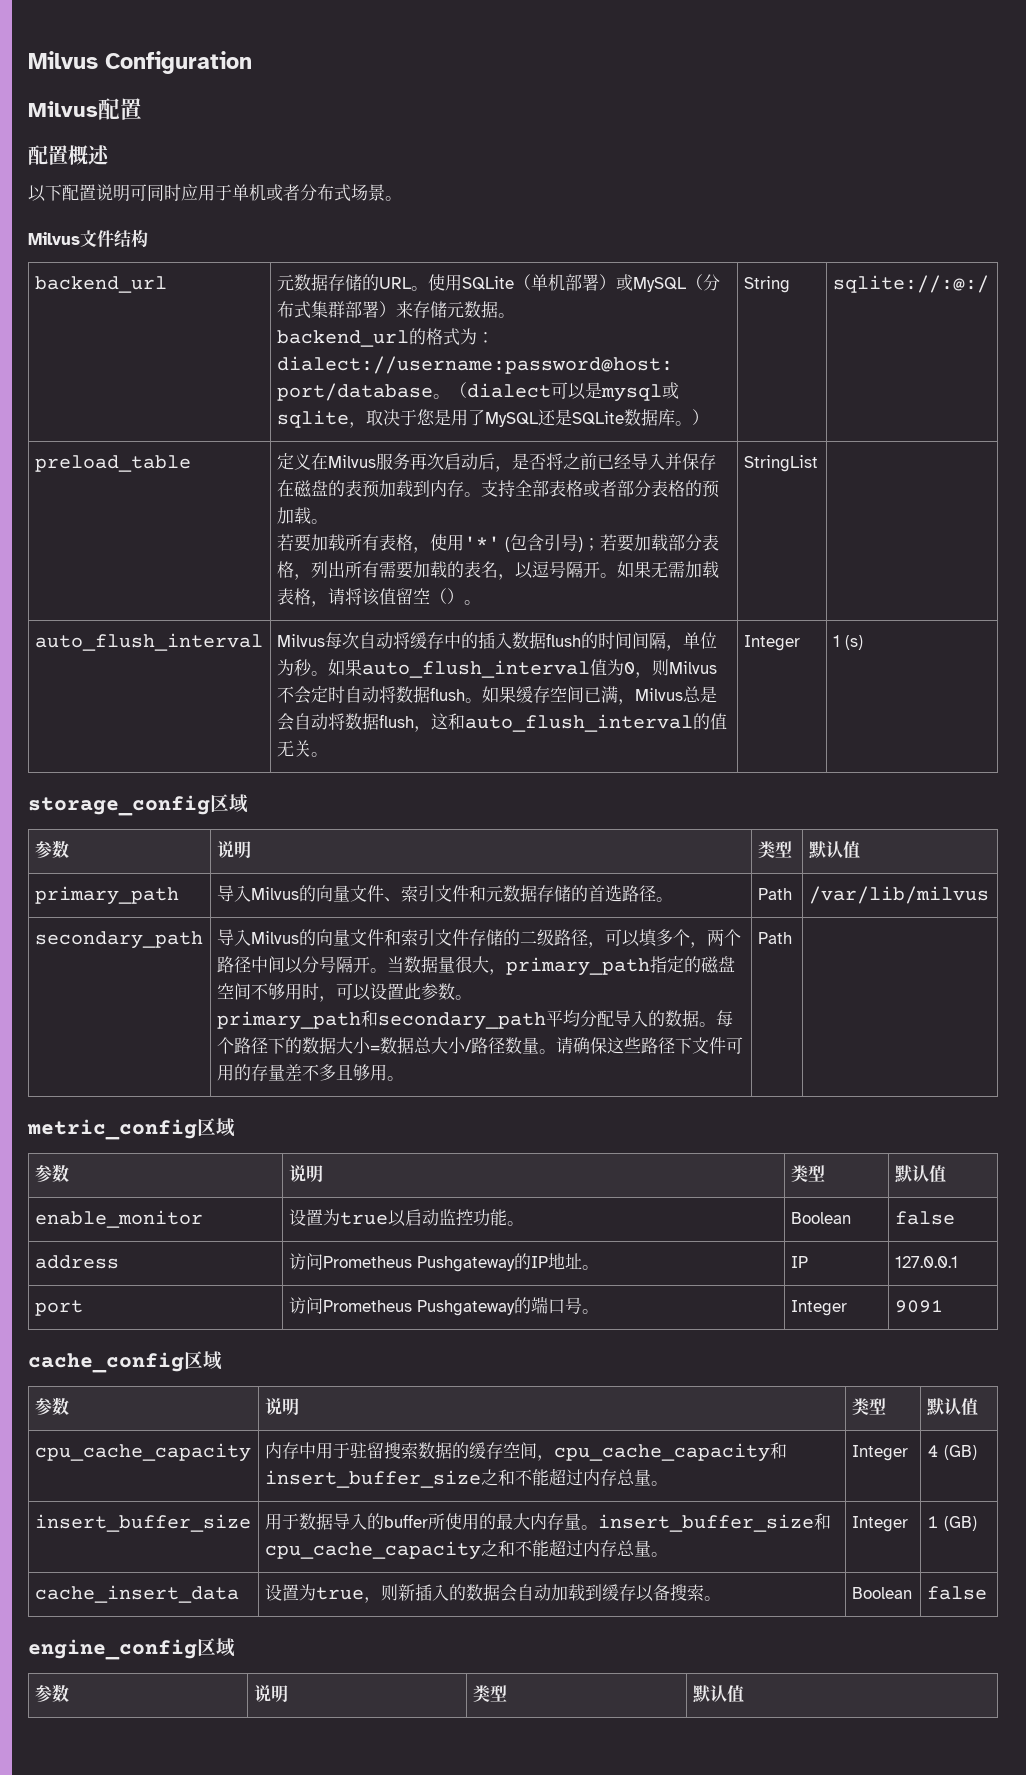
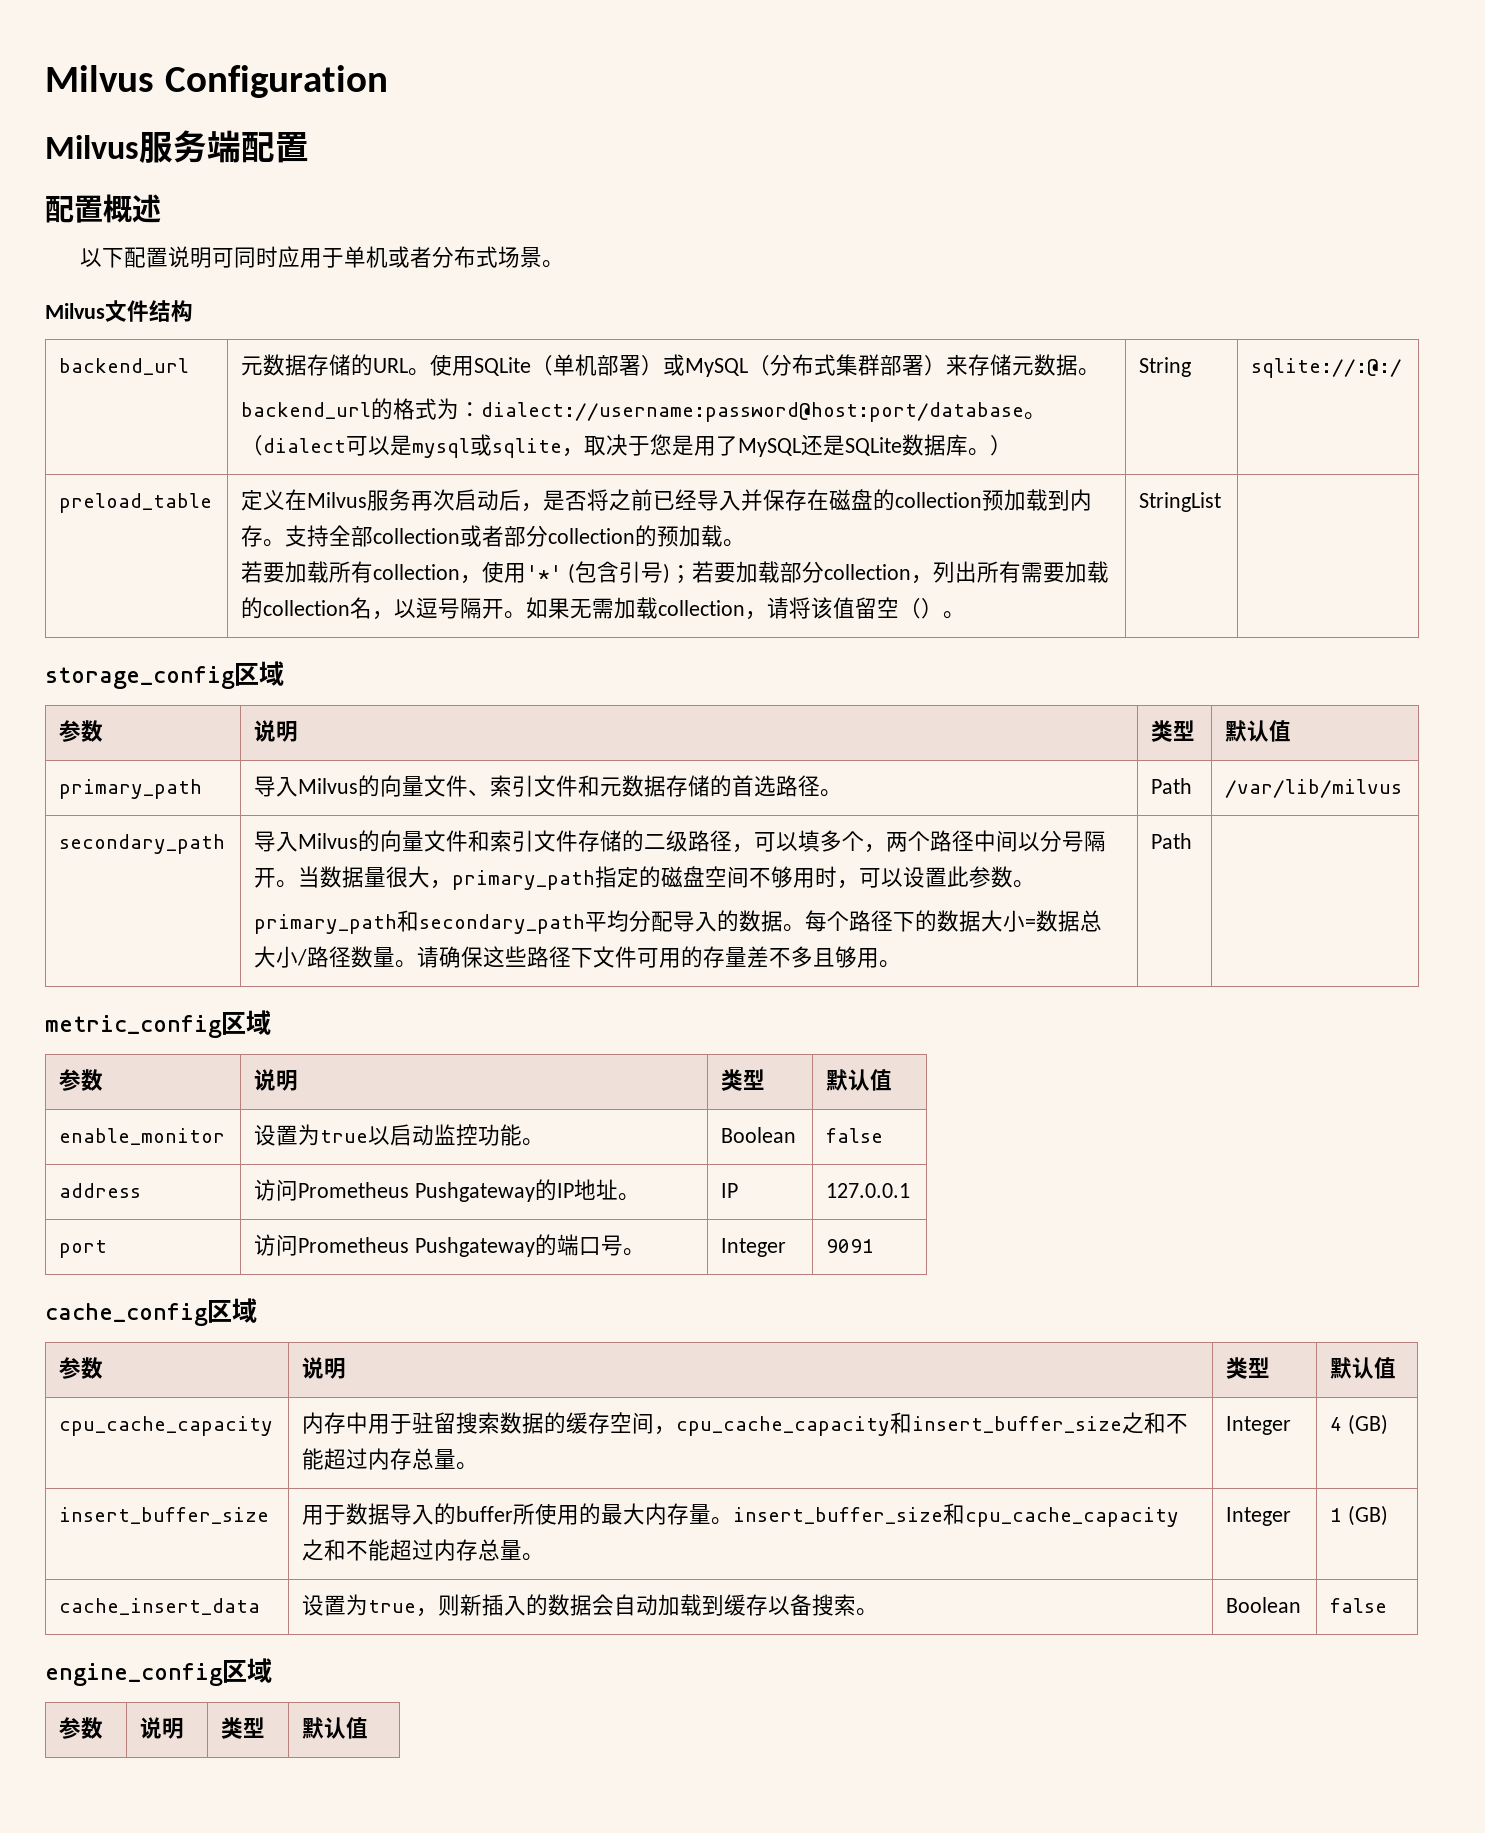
(98, 109) none -> [139,130,241,163] 服务端
[344,480,362,497] 表 -> [895,492,983,508] collection
[548,480,583,497] 表格 -> [373,528,461,544] collection
[650,480,685,497] 表格 -> [548,528,636,544] collection
[378,534,413,551] 表格 -> [373,564,461,580] collection
[701,534,719,551] [276,561,294,578] 表格 -> [824,564,912,580] collection
[463,561,481,578] 表 -> [263,600,351,616] collection
[276,588,311,605] 表格 -> [658,600,746,616] collection
[34,633,263,651] [276,632,717,651] [276,659,717,678] [276,686,717,705] [276,713,727,732] [276,740,328,757] [743,635,800,651] [832,635,863,650] // auto_flush_interval | Milvus每次自动将缓存中的插入数据flush的时间间隔，单位为秒。如果auto_flush_interval值为0，则Milvus不会定时自动将数据flush。如果缓存空间已满，Milvus总是会自动将数据flush，这和auto_flush_interval的值无关。 | Integer | 1 (s) -> (1222, 502) none

